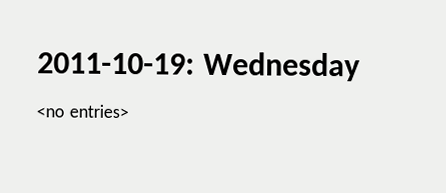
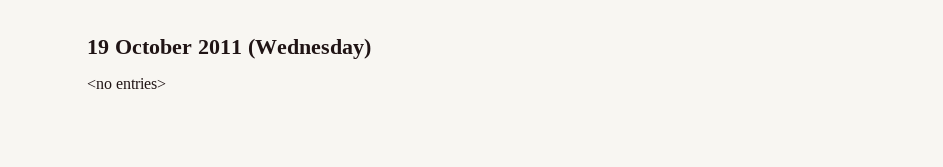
[37,51,360,82] 2011-10-19: Wednesday -> [87,38,371,59] 19 October 2011 (Wednesday)

